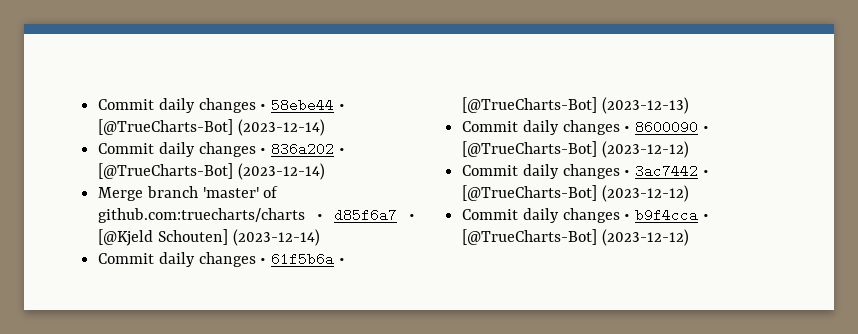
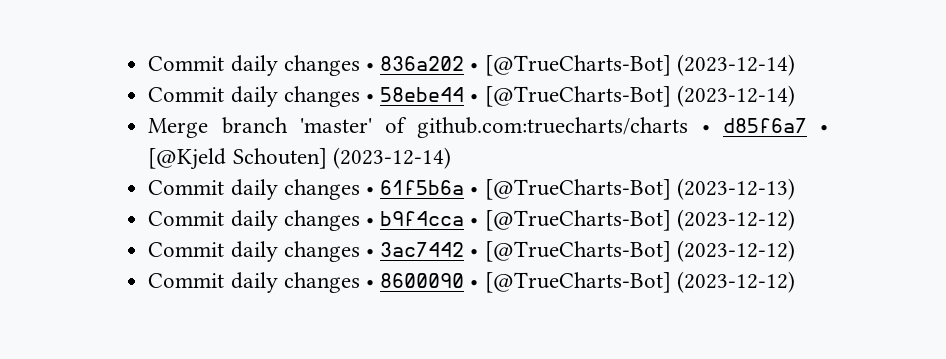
[98,98,335,113] Commit daily changes • 58ebe44 -> [148,55,465,76] Commit daily changes • 836a202
[271,142,335,156] 836a202 -> [380,87,465,102] 58ebe44
[635,120,699,134] 8600090 -> [380,211,465,226] b9f4cca
[635,208,699,222] b9f4cca -> [380,273,465,288] 8600090

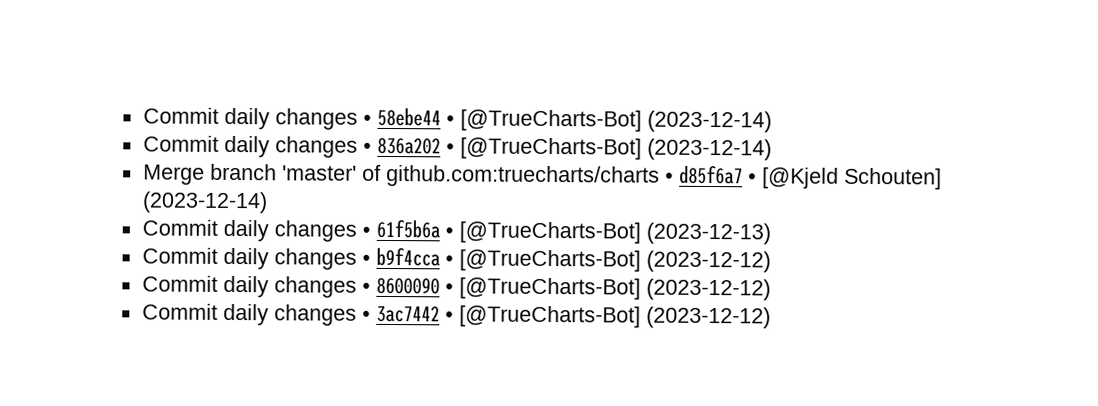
[148,55,465,76] Commit daily changes • 836a202 -> [142,107,441,130] Commit daily changes • 58ebe44
[380,87,465,102] 58ebe44 -> [376,137,441,155] 836a202
[380,240,795,262] [148,272,465,293] 3ac7442 • [@TrueCharts-Bot] (2023-12-12) // Commit daily changes • 8600090 -> [375,277,771,301] [141,303,440,326] 8600090 • [@TrueCharts-Bot] (2023-12-12) // Commit daily changes • 3ac7442

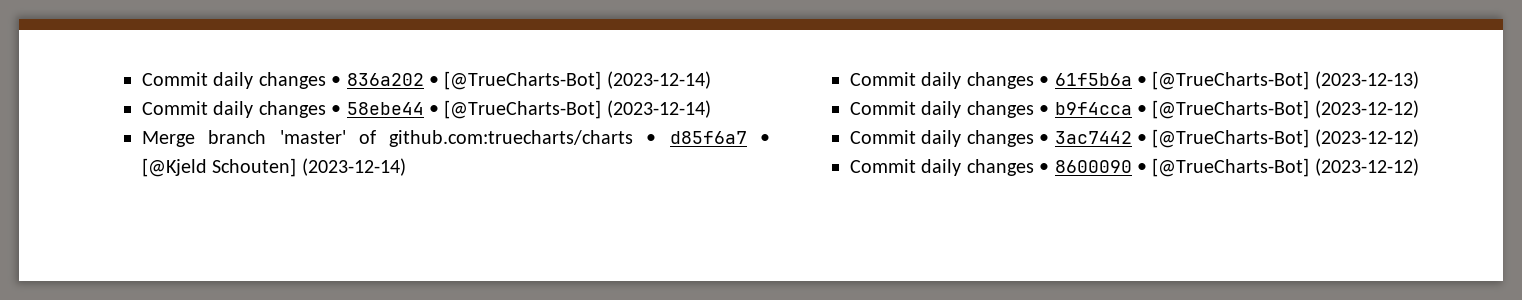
[142,107,441,130] Commit daily changes • 58ebe44 -> [142,72,424,89] Commit daily changes • 836a202
[376,137,441,155] 836a202 -> [346,102,424,115] 58ebe44
[375,277,771,301] [141,303,440,326] 8600090 • [@TrueCharts-Bot] (2023-12-12) // Commit daily changes • 3ac7442 -> [1054,129,1419,148] [850,159,1132,176] 3ac7442 • [@TrueCharts-Bot] (2023-12-12) // Commit daily changes • 8600090

